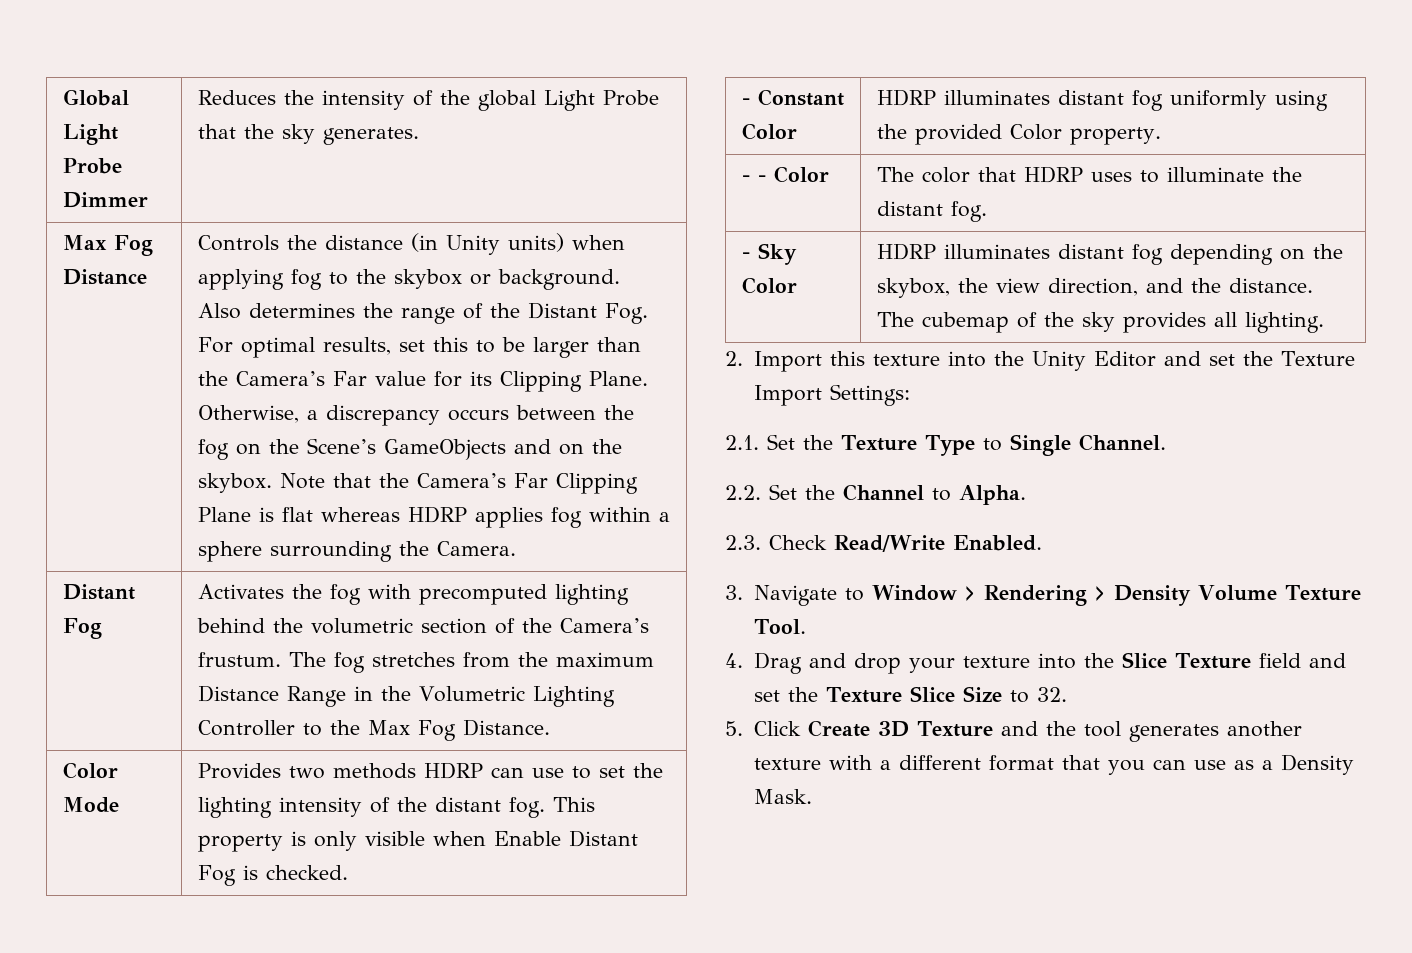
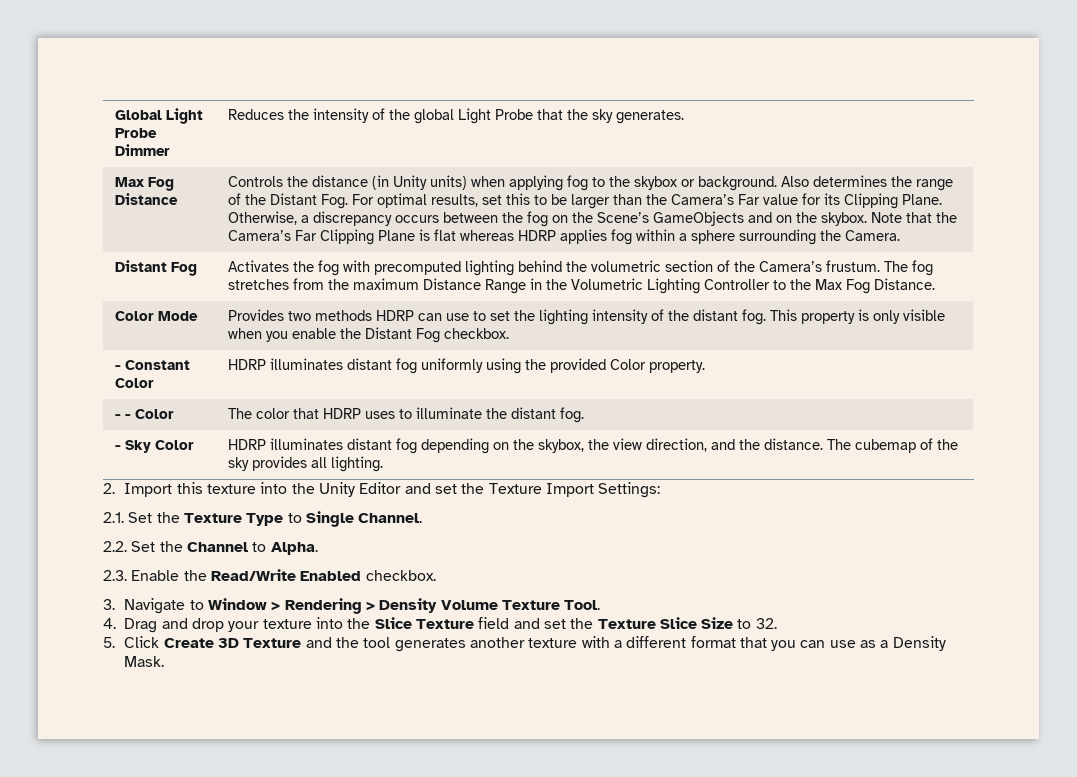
[493,830,638,847] [197,865,348,886] Enable Distant Fog is checked. -> [265,327,509,343] you enable the Distant Fog checkbox.
[769,535,1042,552] Check Read/Write Enabled. -> [131,569,436,581] Enable the Read/Write Enabled checkbox.

